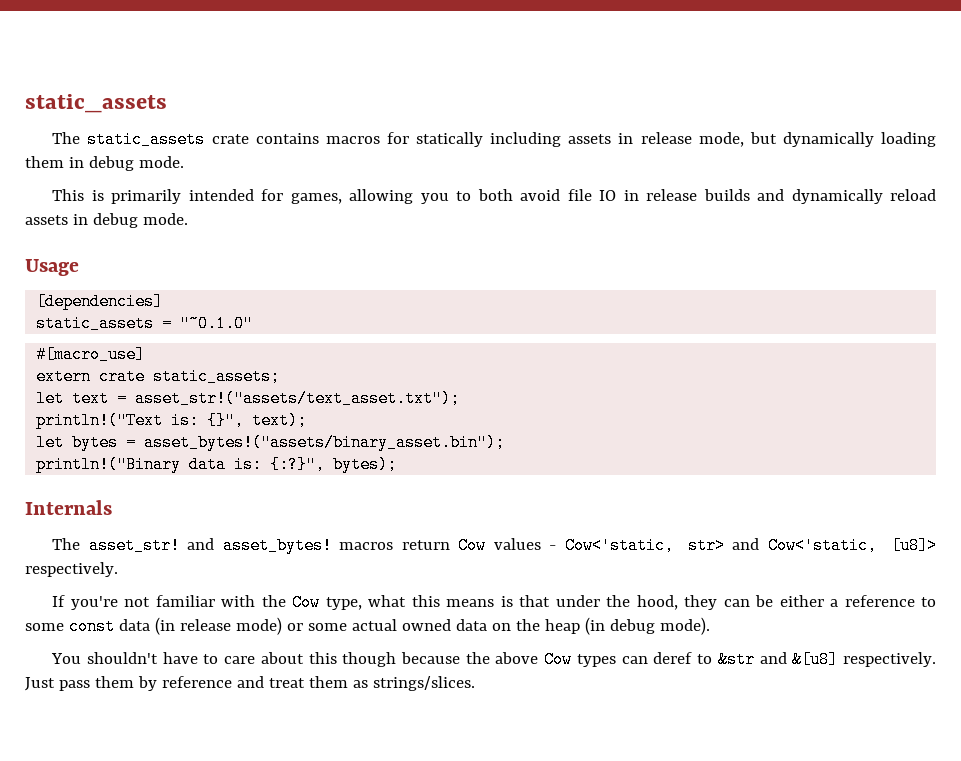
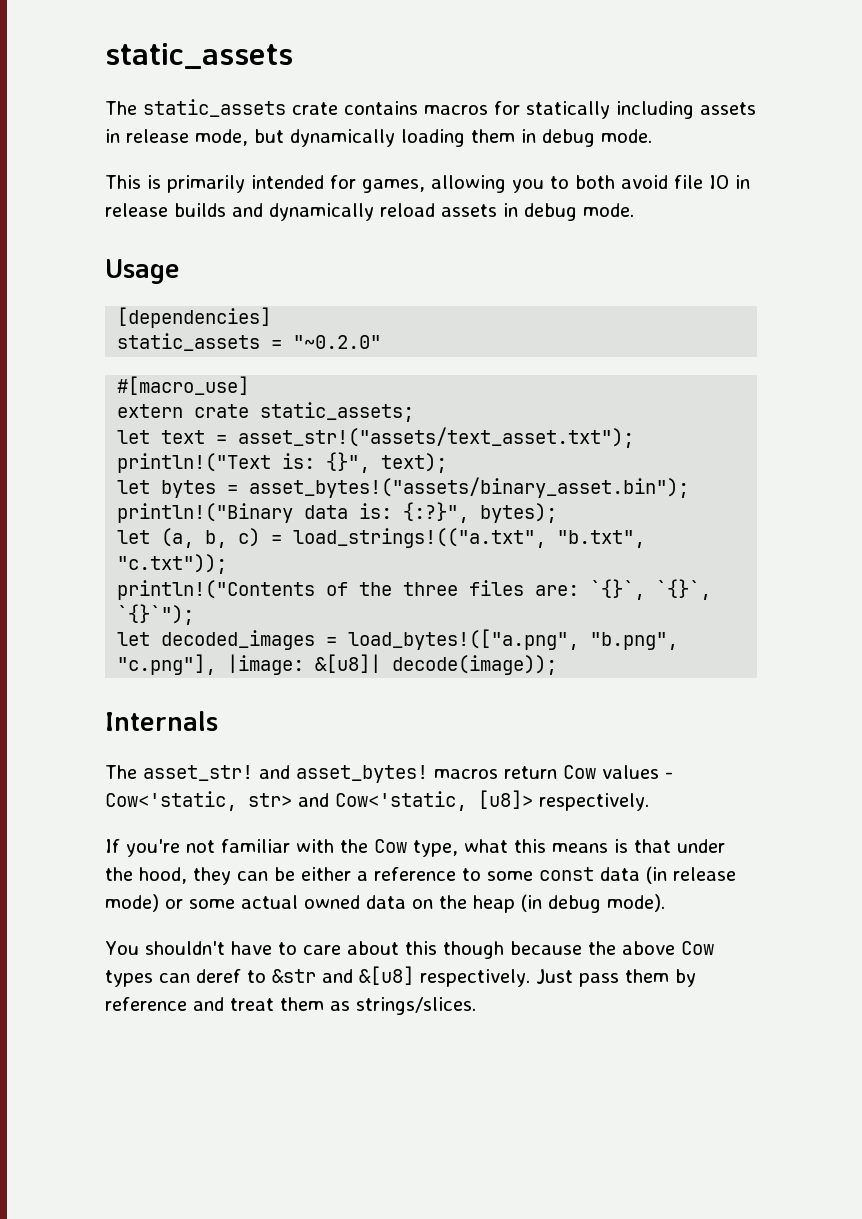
[180,315,254,332] "~0.1.0" -> [293,335,382,349] "~0.2.0"
(398, 464) none -> [117,528,646,548] [117,554,228,574] [117,579,712,600] [117,604,195,625] [117,629,679,650] [117,654,558,675] // let (a, b, c) = load_strings!(("a.txt", "b.txt", "c.txt")); // println!("Contents of the three files are: `{}`, `{}`, `{}`"); // let decoded_images = load_bytes!(["a.png", "b.png", "c.png"], |image: &[u8]| decode(image));

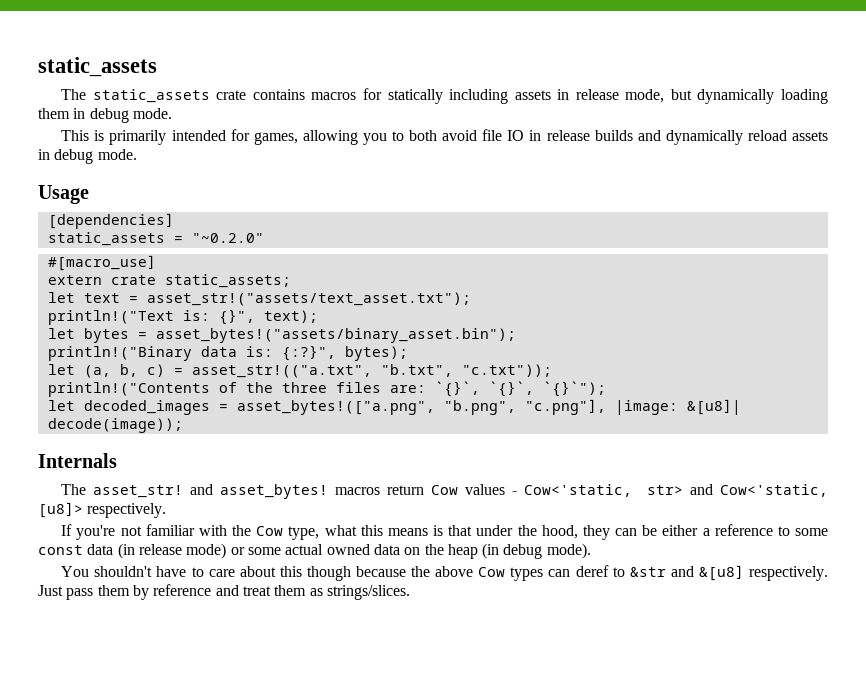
[293,528,547,548] load_strings!(("a.txt", -> [191,365,372,378] asset_str!(("a.txt",
[348,629,580,650] load_bytes!(["a.png", -> [236,400,435,415] asset_bytes!(["a.png",

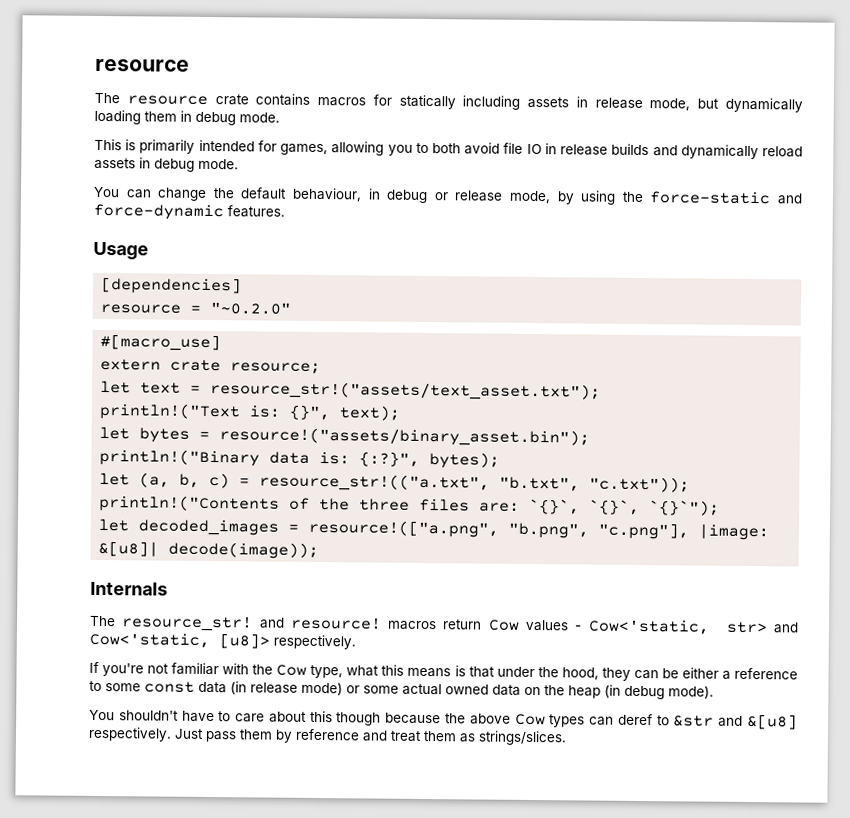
[38,57,157,77] [61,89,210,103] static_assets // The static_assets -> [95,58,190,72] [94,92,208,105] resource // The resource
(137, 154) none -> [93,186,804,205] [93,203,285,221] // You can change the default behaviour, in debug or release mode, by using the force-static and force-dynamic features.
[47,232,165,246] static_assets -> [100,303,182,314] resource
[164,274,291,288] static_assets; -> [230,362,322,375] resource;
[146,292,471,306] asset_str!("assets/text_asset.txt"); -> [210,381,602,401] resource_str!("assets/text_asset.txt");
[155,328,516,343] asset_bytes!("assets/binary_asset.bin"); -> [219,427,591,447] resource!("assets/binary_asset.bin");
[191,365,372,378] asset_str!(("a.txt", -> [259,473,491,492] resource_str!(("a.txt",
[236,400,435,415] asset_bytes!(["a.png", -> [308,519,500,538] resource!(["a.png",
[93,484,329,499] asset_str! and asset_bytes! -> [121,615,382,632] resource_str! and resource!

